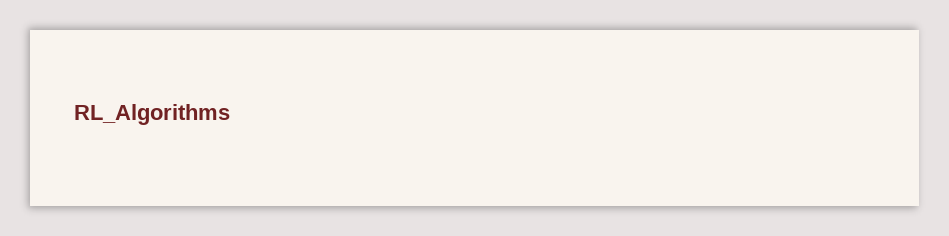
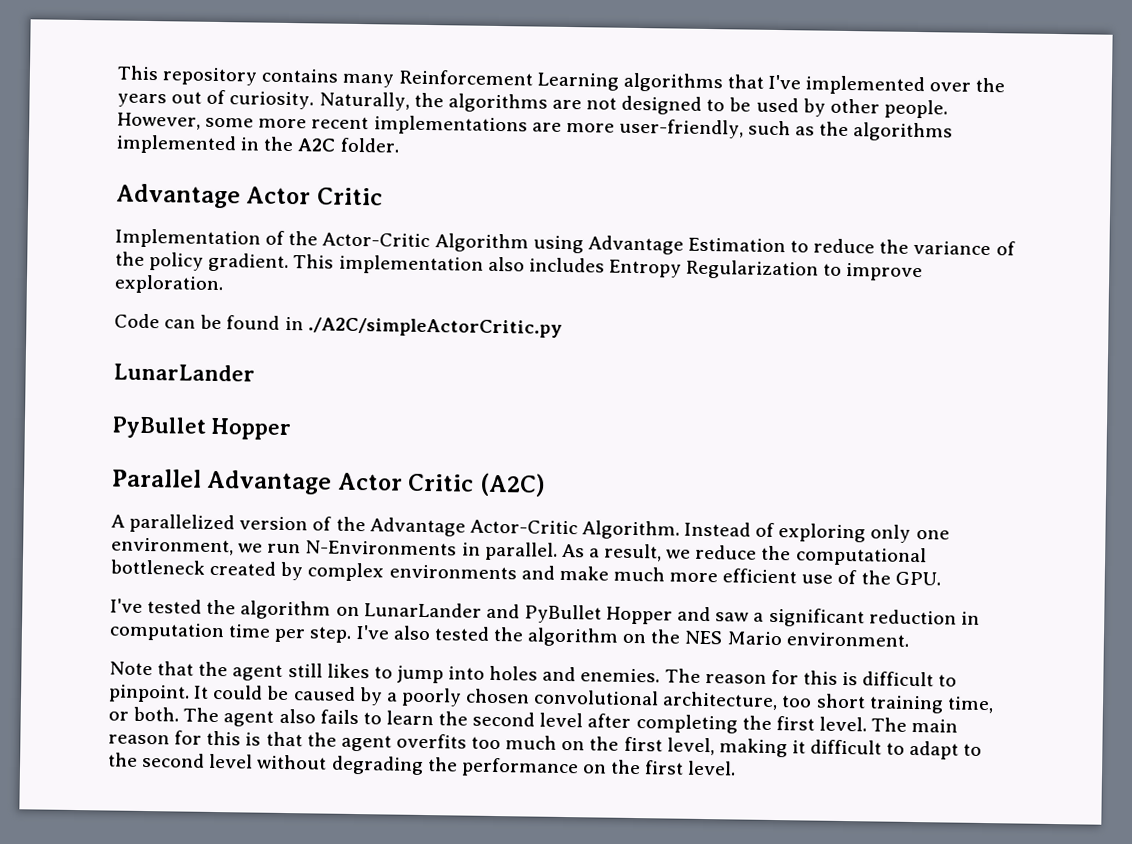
[74,104,230,125] RL_Algorithms -> [117,65,1006,96] [117,89,948,119] [117,112,954,142] [116,134,400,155] [116,183,383,209] [115,228,1016,256] [115,251,924,282] [114,274,224,295] [114,313,563,338] [113,363,255,382] [112,416,292,441] [112,468,546,497] [111,513,950,543] [111,537,927,567] [110,559,941,586] [110,598,980,628] [109,622,910,647] [109,661,958,687] [108,684,994,714] [108,706,959,734] [108,730,983,760] [108,752,737,778] This repository contains many Reinforcement Learning algorithms that I've implemented over the years out of curiosity. Naturally, the algorithms are not designed to be used by other people. However, some more recent implementations are more user-friendly, such as the algorithms implemented in the A2C folder. // Advantage Actor Critic // Implementation of the Actor-Critic Algorithm using Advantage Estimation to reduce the variance of the policy gradient. This implementation also includes Entropy Regularization to improve exploration. // Code can be found in ./A2C/simpleActorCritic.py // LunarLander // PyBullet Hopper // Parallel Advantage Actor Critic (A2C) // A parallelized version of the Advantage Actor-Critic Algorithm. Instead of exploring only one environment, we run N-Environments in parallel. As a result, we reduce the computational bottleneck created by complex environments and make much more efficient use of the GPU. // I've tested the algorithm on LunarLander and PyBullet Hopper and saw a significant reduction in computation time per step. I've also tested the algorithm on the NES Mario environment. // Note that the agent still likes to jump into holes and enemies. The reason for this is difficult to pinpoint. It could be caused by a poorly chosen convolutional architecture, too short training time, or both. The agent also fails to learn the second level after completing the first level. The main reason for this is that the agent overfits too much on the first level, making it difficult to adapt to the second level without degrading the performance on the first level.

